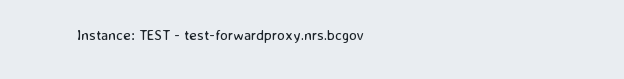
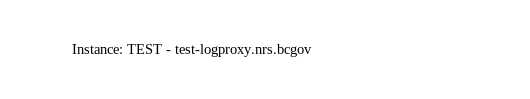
[184,30,364,43] test-forwardproxy.nrs.bcgov -> [175,44,312,57] test-logproxy.nrs.bcgov

